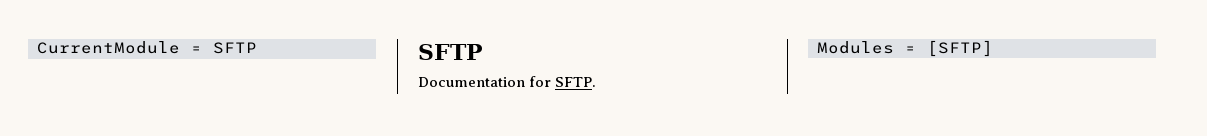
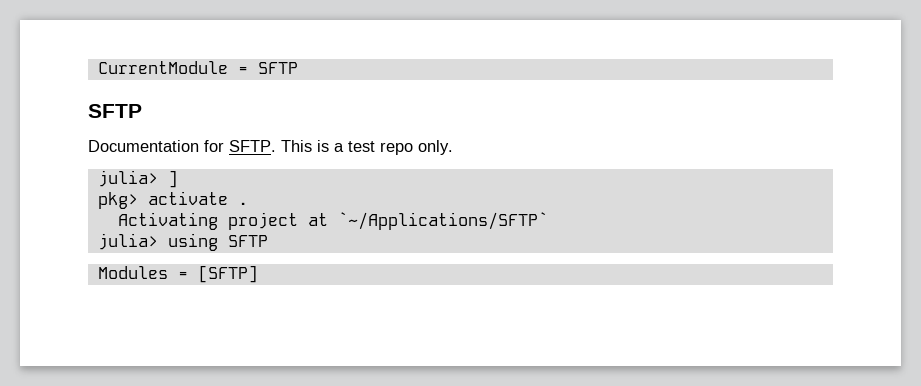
(597, 82) none -> [281,140,453,155] [97,170,178,188] [97,191,248,209] [117,212,548,230] [97,233,268,251] This is a test repo only. // julia> ] // pkg> activate . // Activating project at `~/Applications/SFTP` // julia> using SFTP

